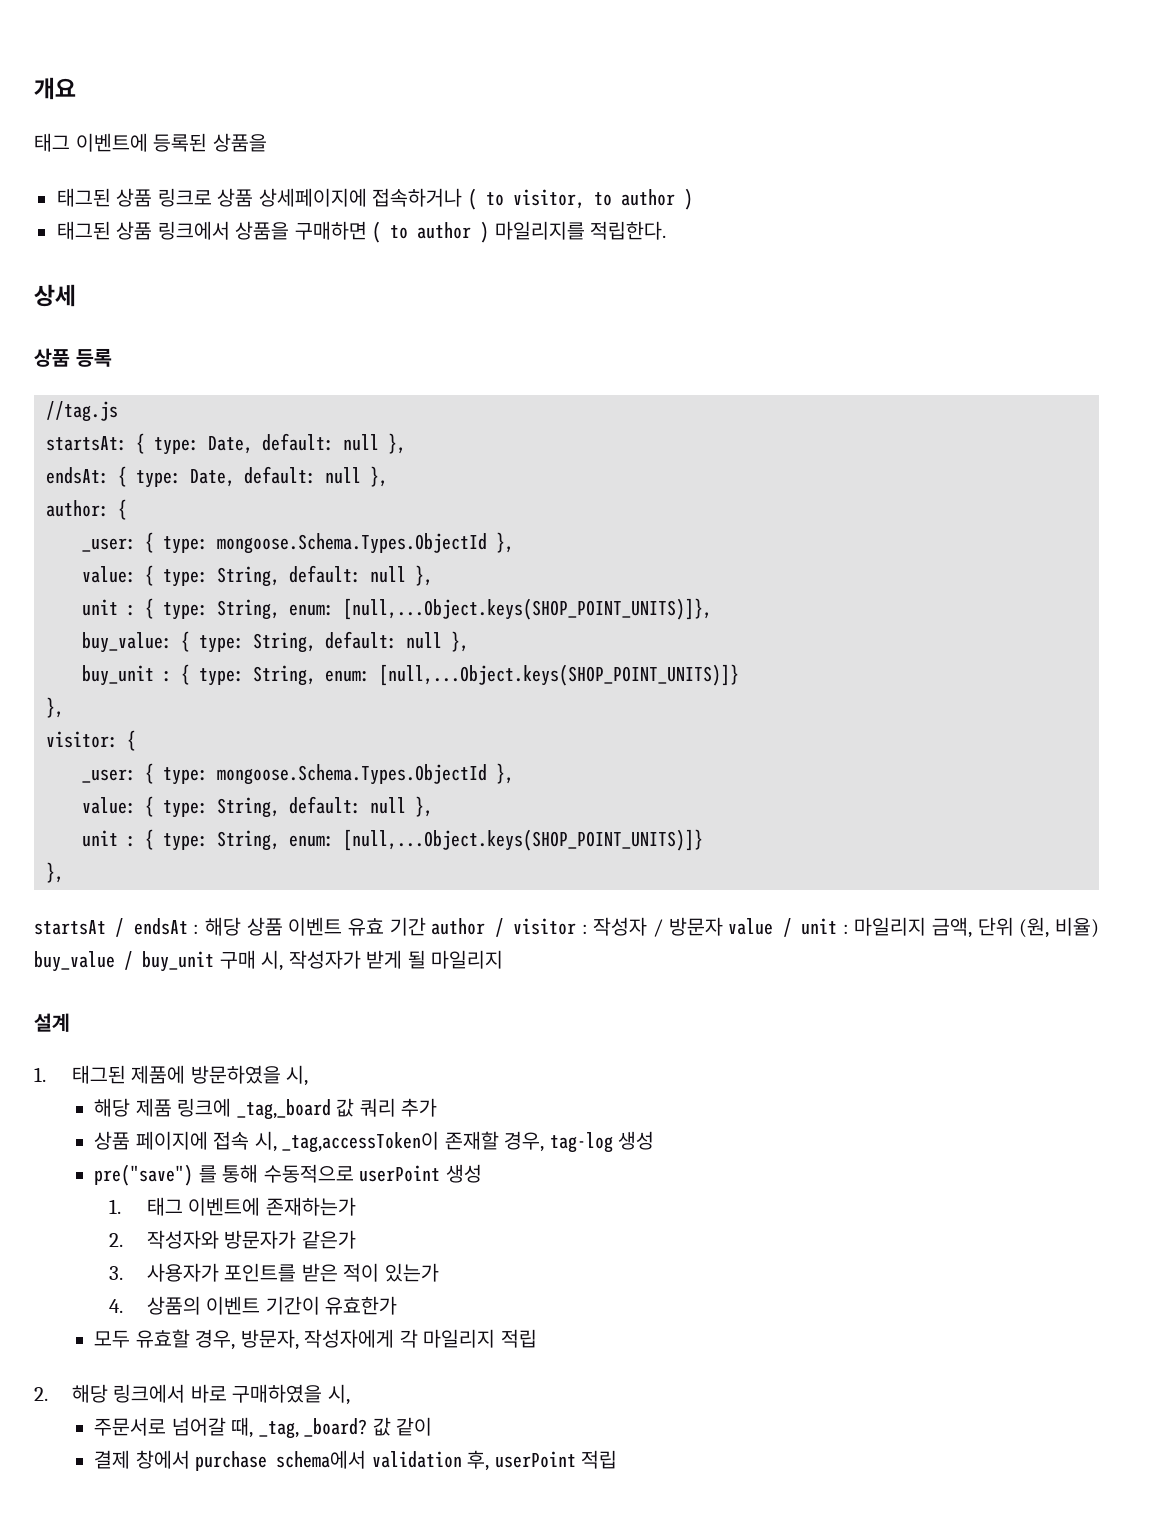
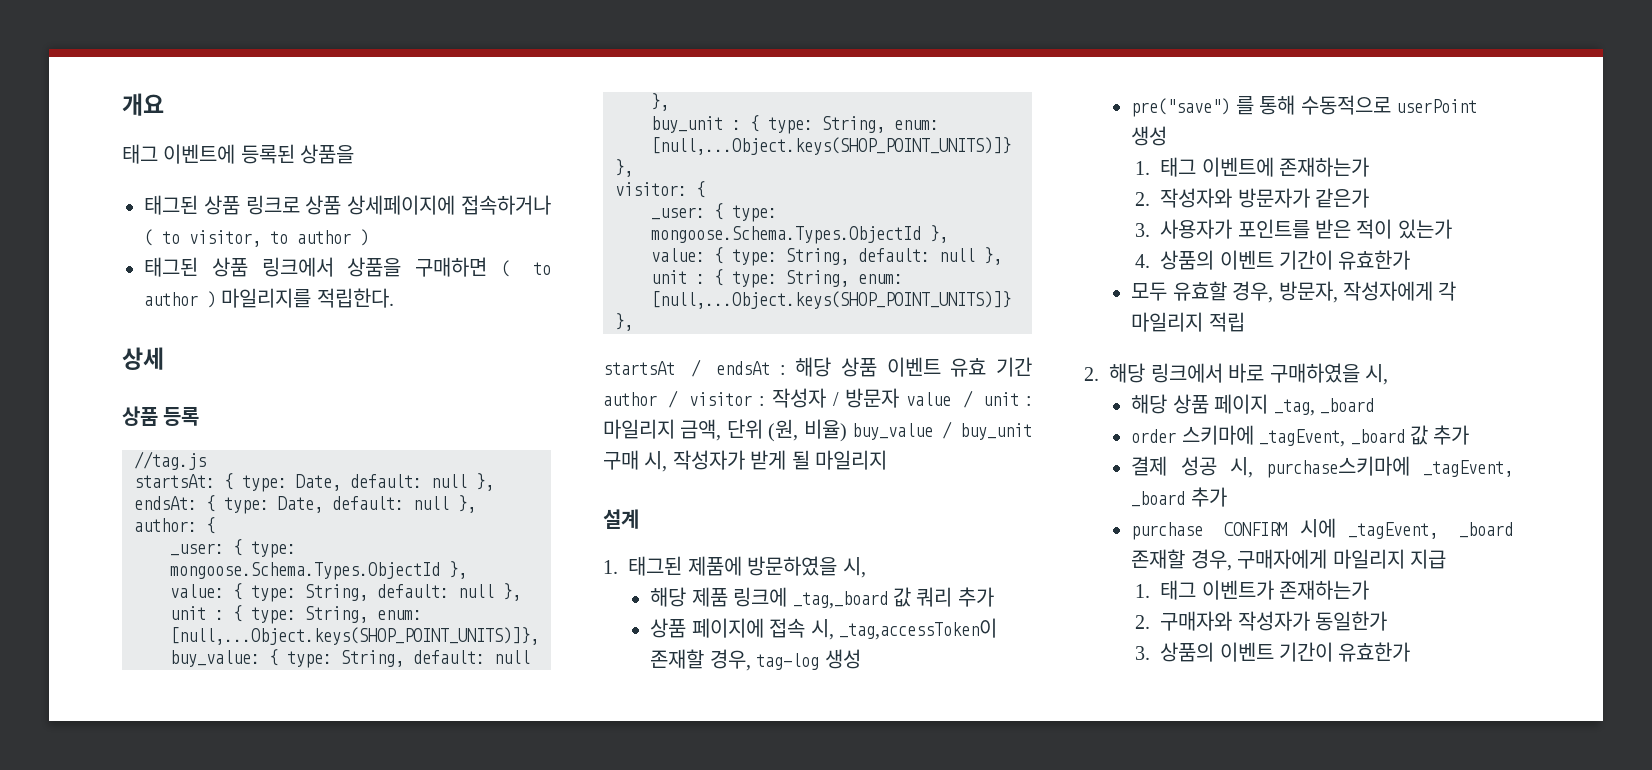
[94,1417,433,1439] [94,1450,618,1471] 주문서로 넘어갈 때, _tag, _board? 값 같이 // 결제 창에서 purchase schema에서 validation 후, userPoint 적립 -> [1131,394,1375,416] [1131,425,1470,447] [1131,456,1513,478] [1131,487,1227,507] [1131,518,1513,540] [1131,549,1447,571] [1134,580,1370,600] [1134,611,1388,631] [1134,642,1411,662] 해당 상품 페이지 _tag, _board // order 스키마에 _tagEvent, _board 값 추가 // 결제 성공 시, purchase스키마에 _tagEvent, _board 추가 // purchase CONFIRM 시에 _tagEvent, _board 존재할 경우, 구매자에게 마일리지 지급 // 1. 태그 이벤트가 존재하는가 // 2. 구매자와 작성자가 동일한가 // 3. 상품의 이벤트 기간이 유효한가

